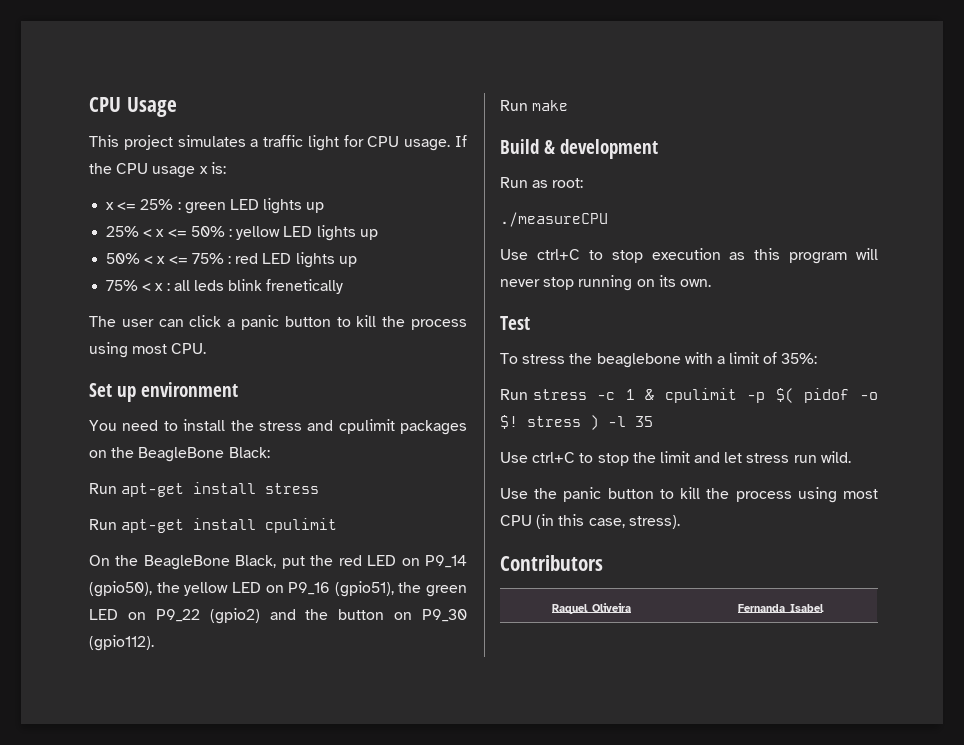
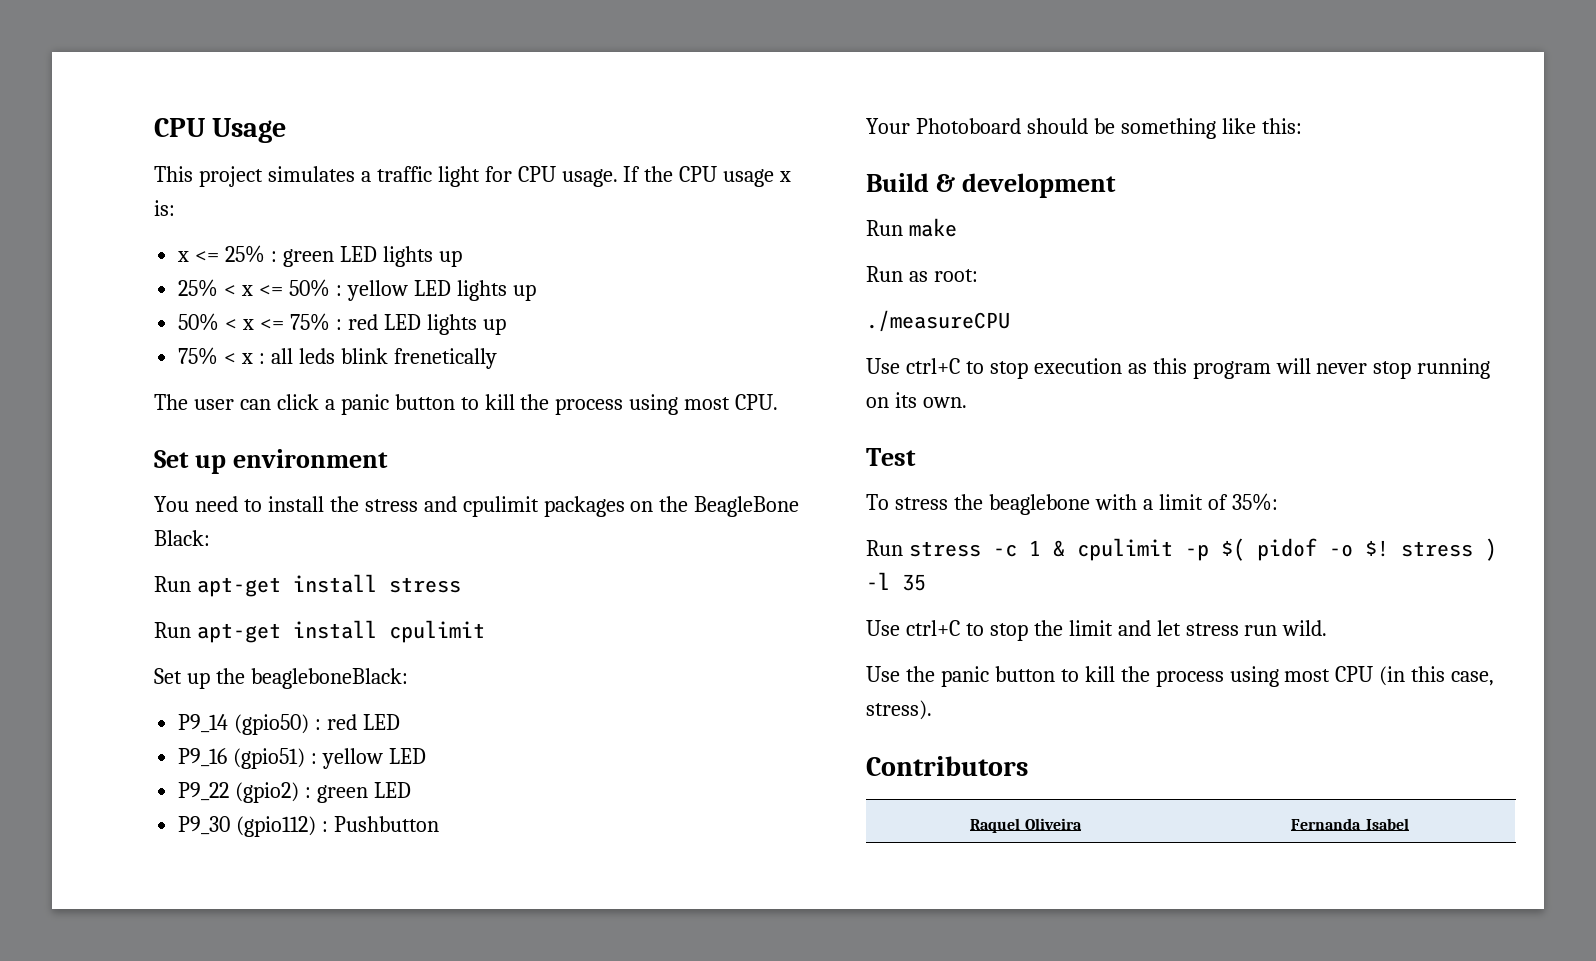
[89,555,468,570] [89,581,467,597] [89,608,467,624] [89,635,154,651] [500,100,569,111] On the BeagleBone Black, put the red LED on P9_14 (gpio50), the yellow LED on P9_16 (gpio51), the green LED on P9_22 (gpio2) and the button on P9_30 (gpio112). // Run make -> [154,668,408,689] [178,714,400,735] [178,748,426,769] [178,782,411,803] [178,816,440,837] [866,118,1302,139] Set up the beagleboneBlack: // P9_14 (gpio50) : red LED // P9_16 (gpio51) : yellow LED // P9_22 (gpio2) : green LED // P9_30 (gpio112) : Pushbutton // Your Photoboard should be something like this:
(658, 149) none -> [866,218,957,237] // Run make

